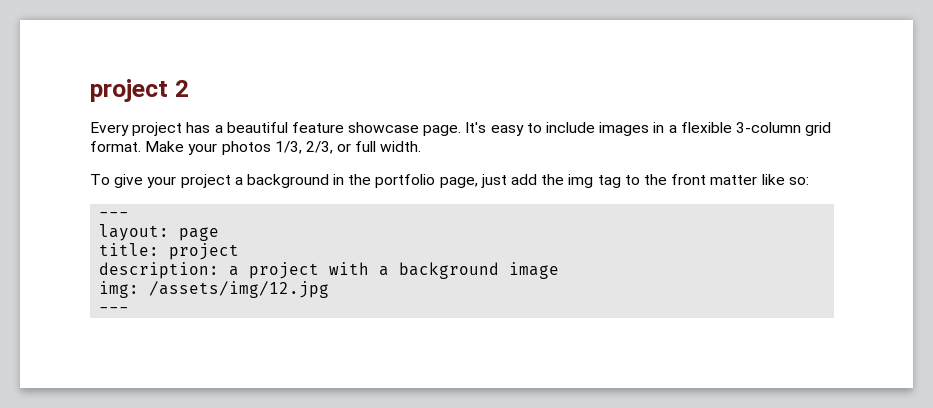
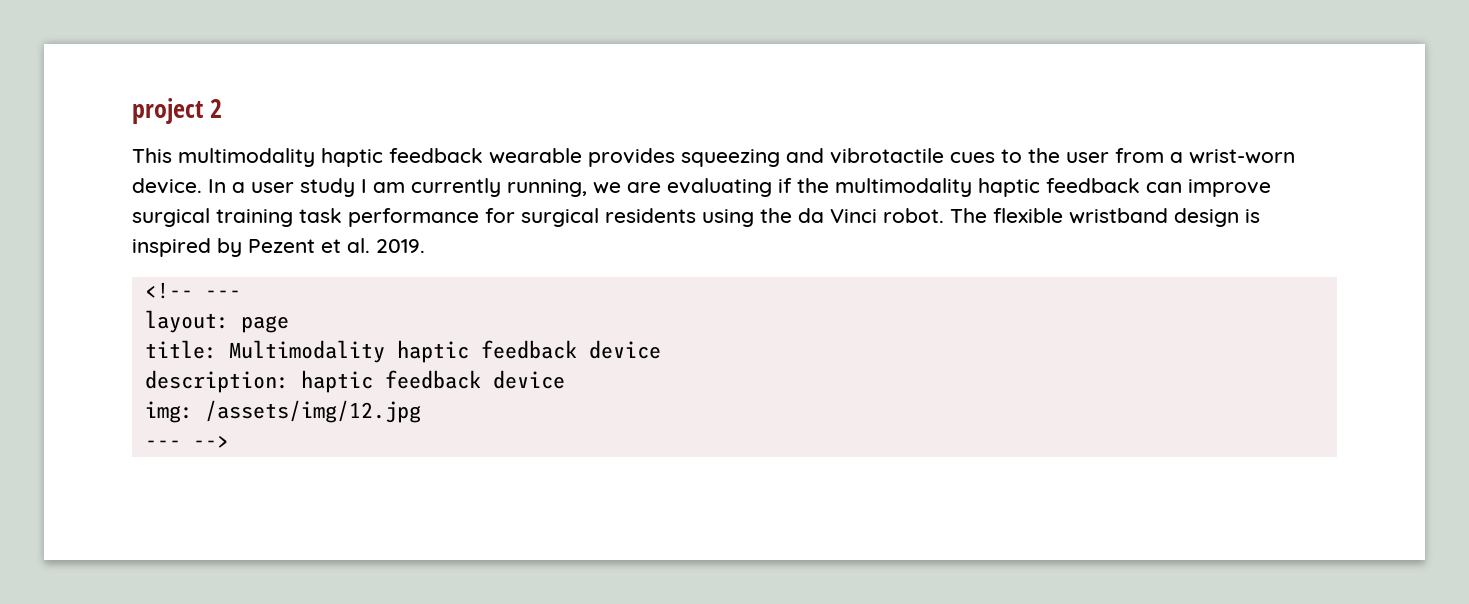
[90,122,832,136] [90,141,422,155] [90,174,809,188] [99,212,130,218] [99,224,220,241] [99,243,240,260] [99,262,560,279] Every project has a beautiful feature showcase page. It's easy to include images in a flexible 3-column grid format. Make your photos 1/3, 2/3, or full width. // To give your project a background in the portfolio page, just add the img tag to the front matter like so: // --- // layout: page // title: project // description: a project with a background image -> [132,148,1295,167] [132,178,1271,197] [132,208,1260,227] [132,238,425,257] [144,282,241,299] [144,310,289,333] [144,340,661,363] [144,370,565,393] This multimodality haptic feedback wearable provides squeezing and vibrotactile cues to the user from a wrist-worn device. In a user study I am currently running, we are evaluating if the multimodality haptic feedback can improve surgical training task performance for surgical residents using the da Vinci robot. The flexible wristband design is inspired by Pezent et al. 2019. // <!-- --- // layout: page // title: Multimodality haptic feedback device // description: haptic feedback device
(130, 310) none -> [192,435,229,448] -->

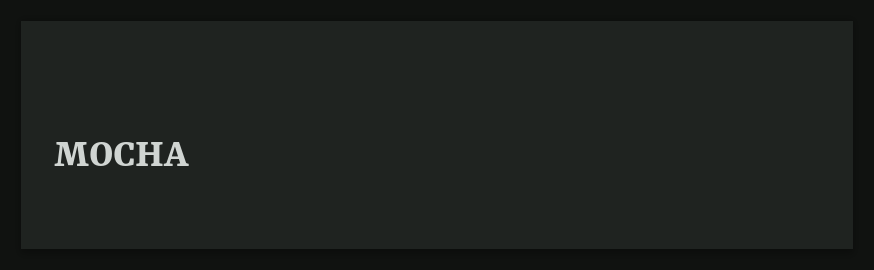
[132,98,222,124] [132,148,1295,167] [132,178,1271,197] [132,208,1260,227] [132,238,425,257] [144,282,241,299] [144,310,289,333] [144,340,661,363] [144,370,565,393] [144,400,421,423] [144,435,229,448] project 2 // This multimodality haptic feedback wearable provides squeezing and vibrotactile cues to the user from a wrist-worn device. In a user study I am currently running, we are evaluating if the multimodality haptic feedback can improve surgical training task performance for surgical residents using the da Vinci robot. The flexible wristband design is inspired by Pezent et al. 2019. // <!-- --- // layout: page // title: Multimodality haptic feedback device // description: haptic feedback device // img: /assets/img/12.jpg // --- --> -> [54,142,189,166] MOCHA

